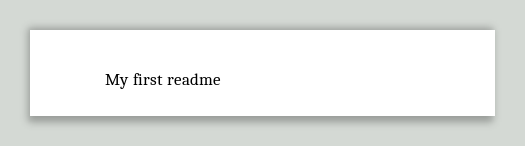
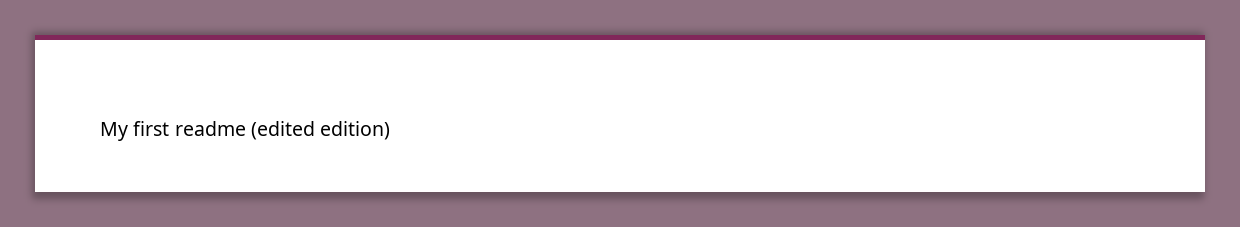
(222, 79) none -> [250,121,391,140] (edited edition)

